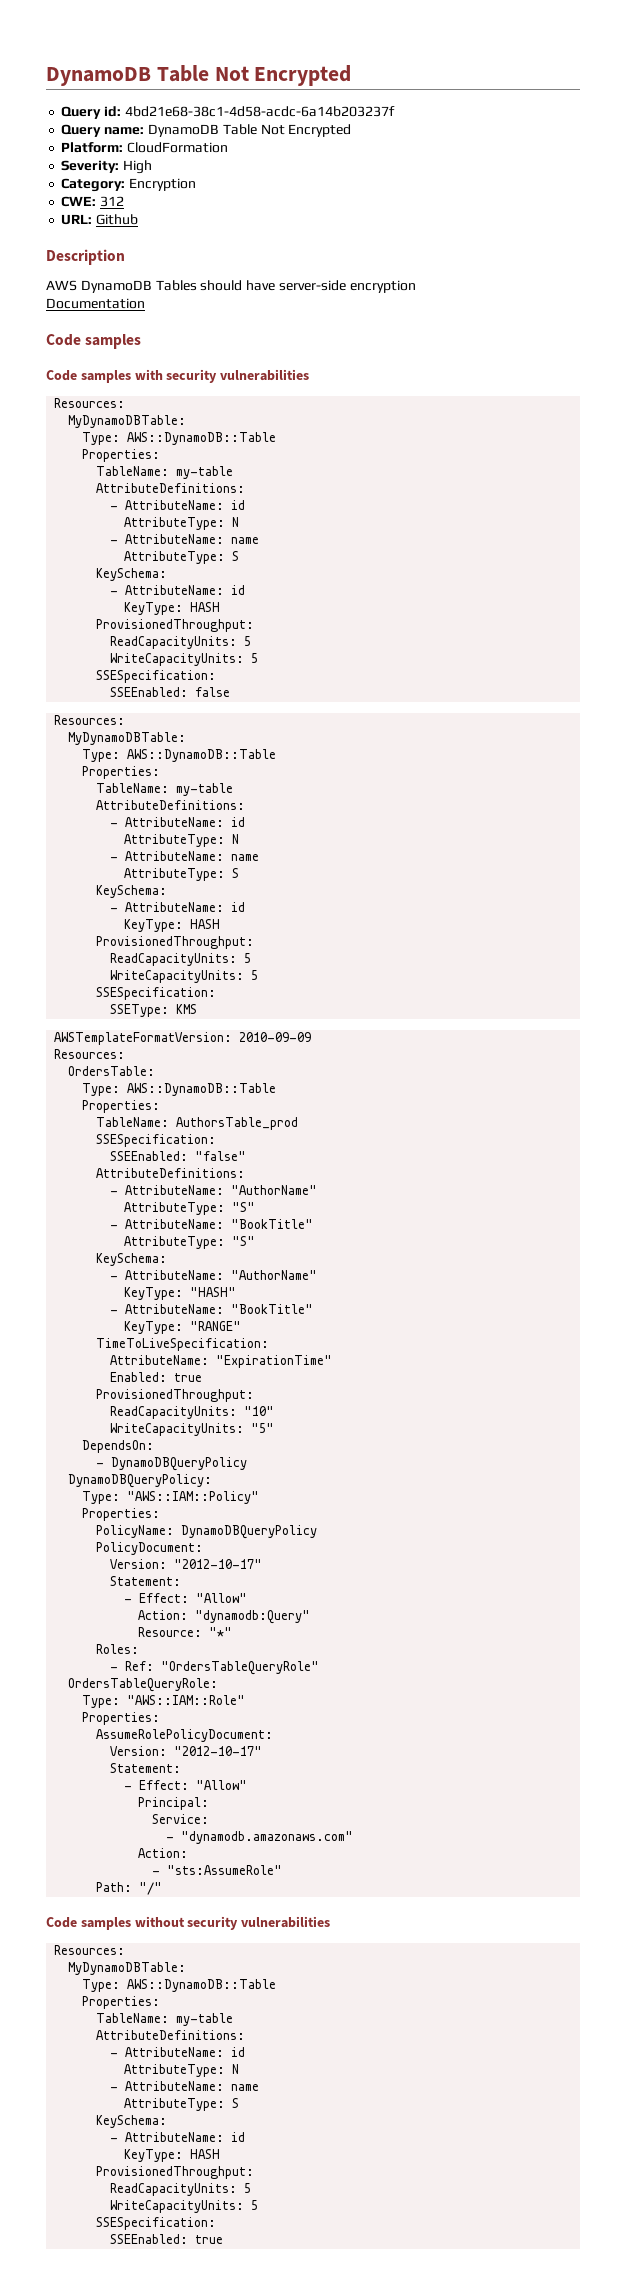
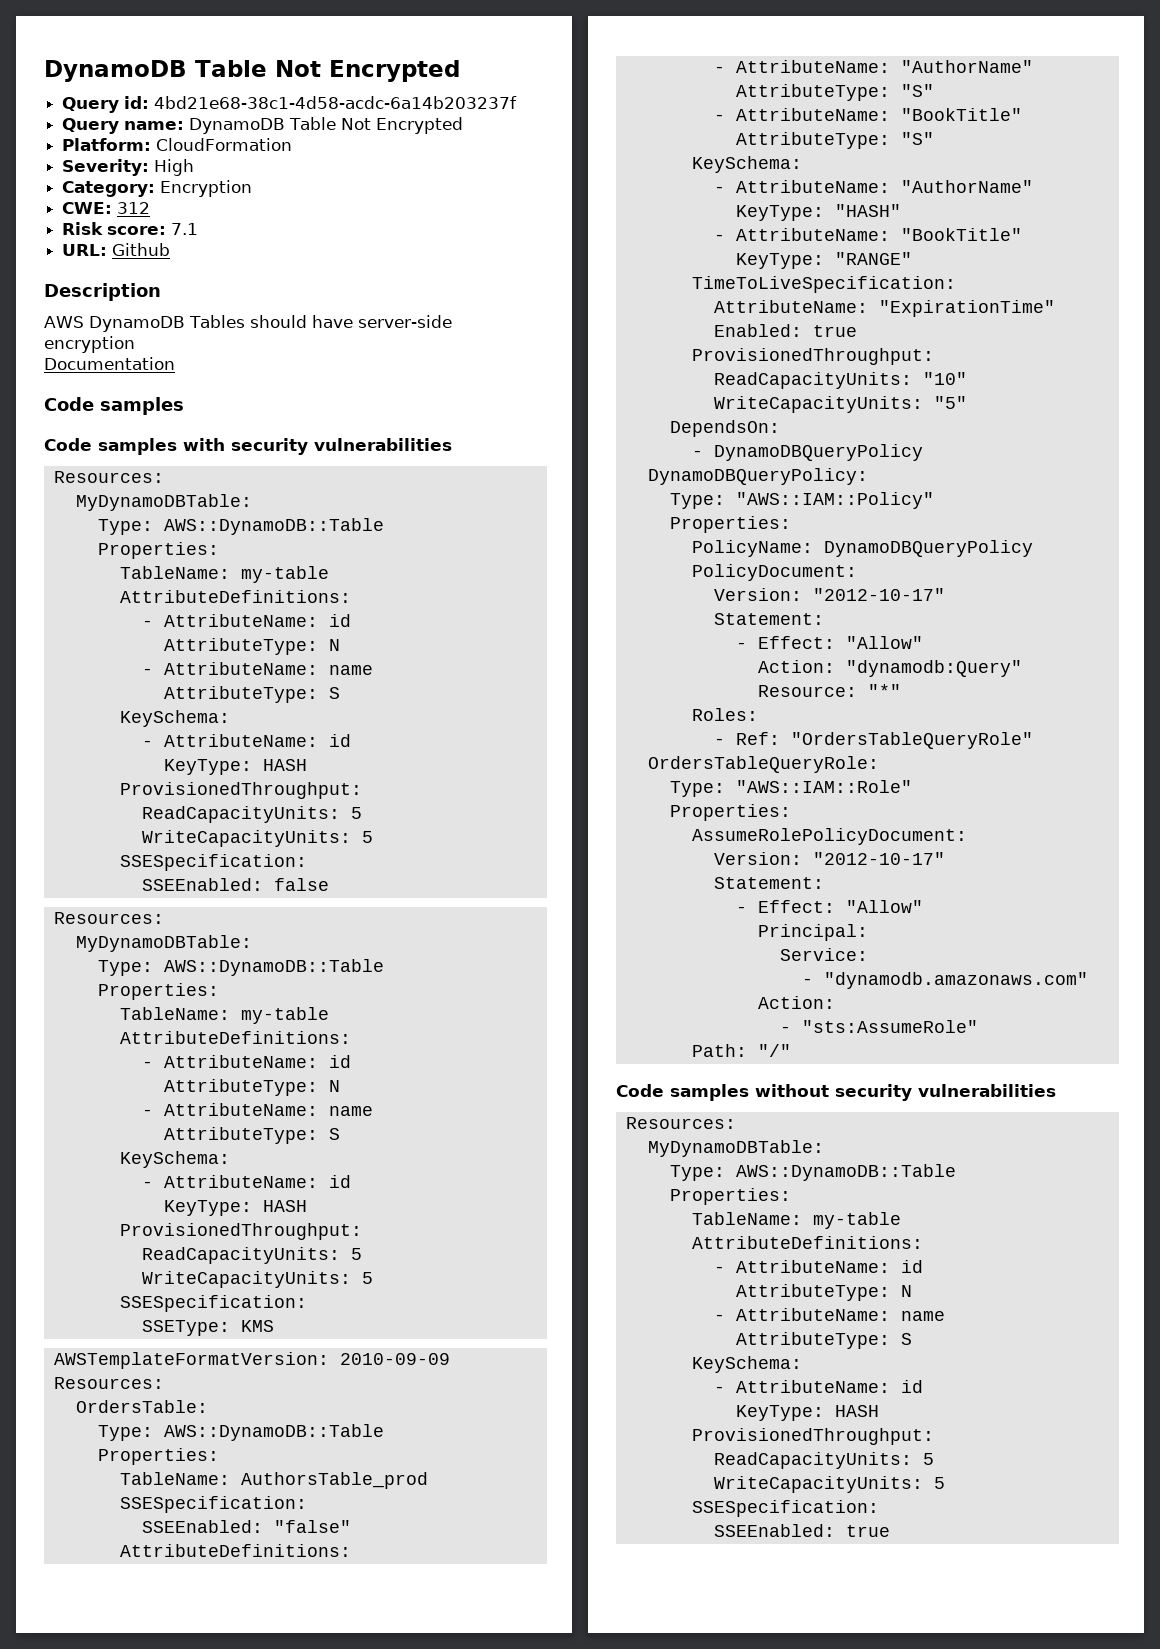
(125, 201) none -> [62,222,199,235] // Risk score: 7.1

